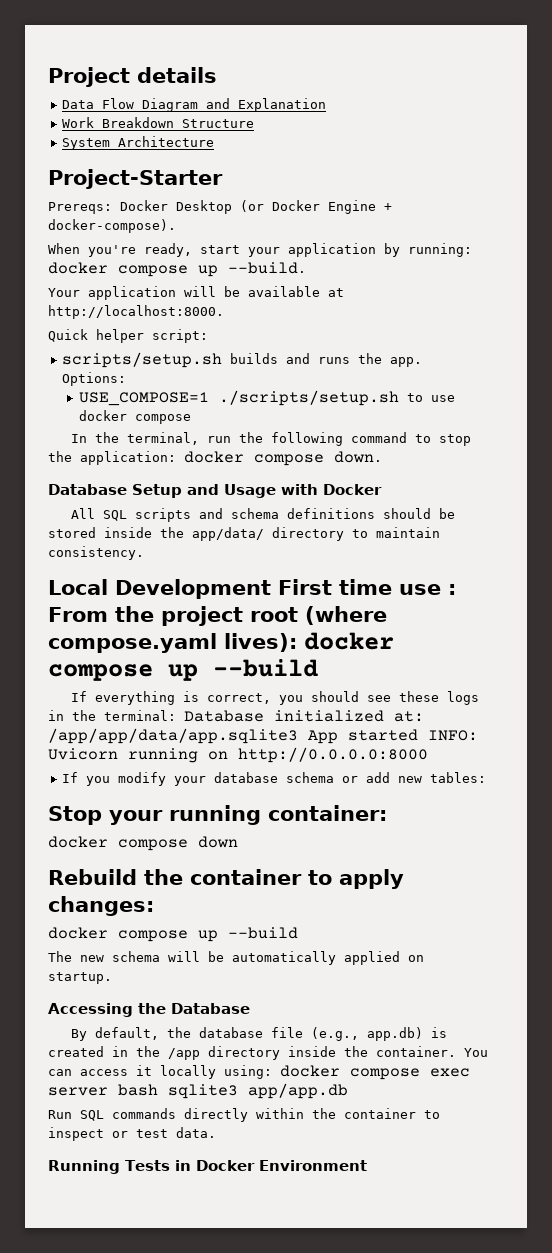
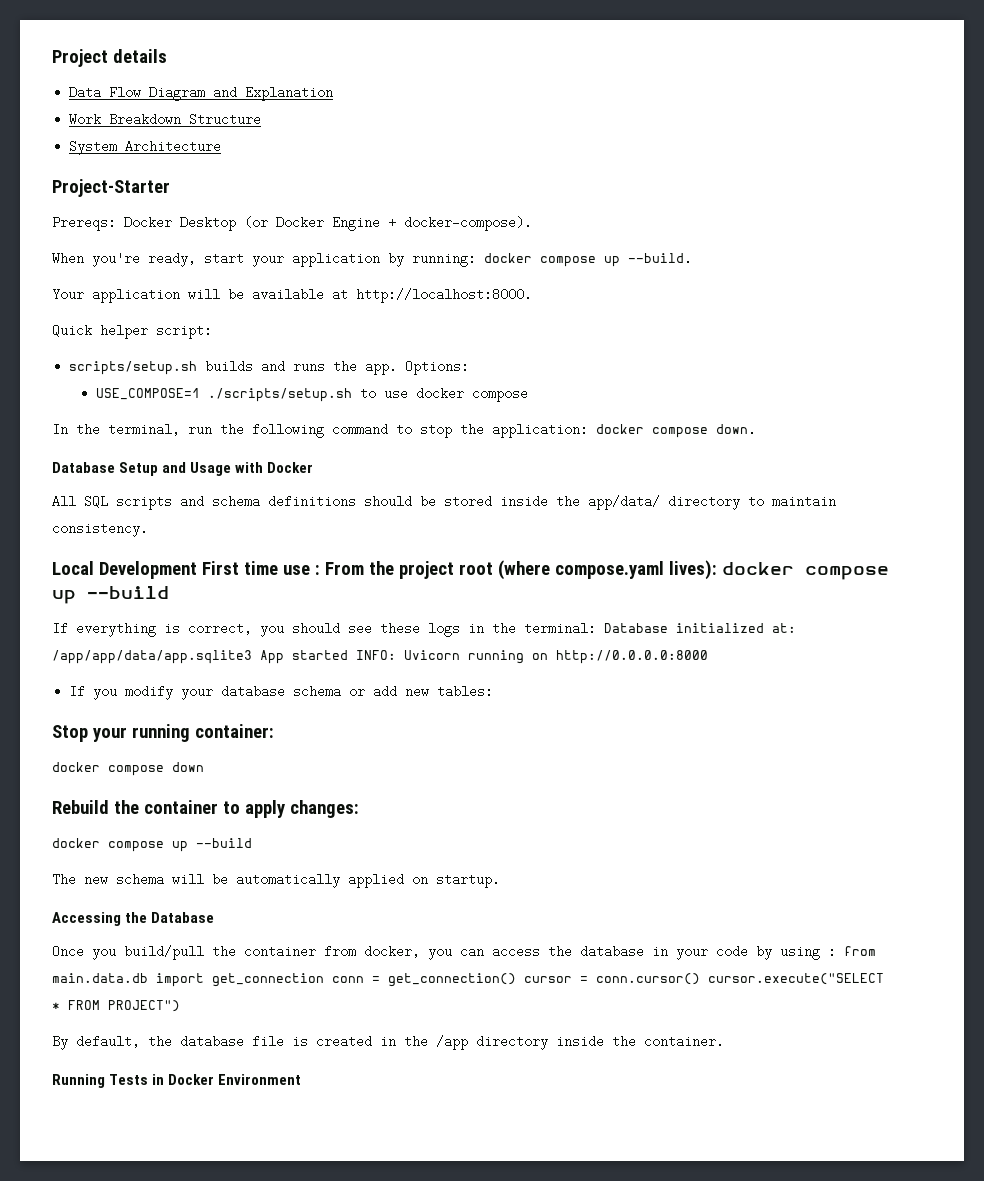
(250, 1008) none -> [52,945,876,960] [52,973,884,987] [52,1000,180,1012] // Once you build/pull the container from docker, you can access the database in your code by using : from main.data.db import get_connection conn = get_connection() cursor = conn.cursor() cursor.execute("SELECT * FROM PROJECT")
[311,1027,424,1041] (e.g., app.db) -> (284, 1041) none
[464,1048,488,1057] [48,1065,470,1080] [48,1083,348,1099] [48,1108,440,1122] [48,1127,216,1141] You can access it locally using: docker compose exec server bash sqlite3 app/app.db // Run SQL commands directly within the container to inspect or test data. -> (724, 1041) none

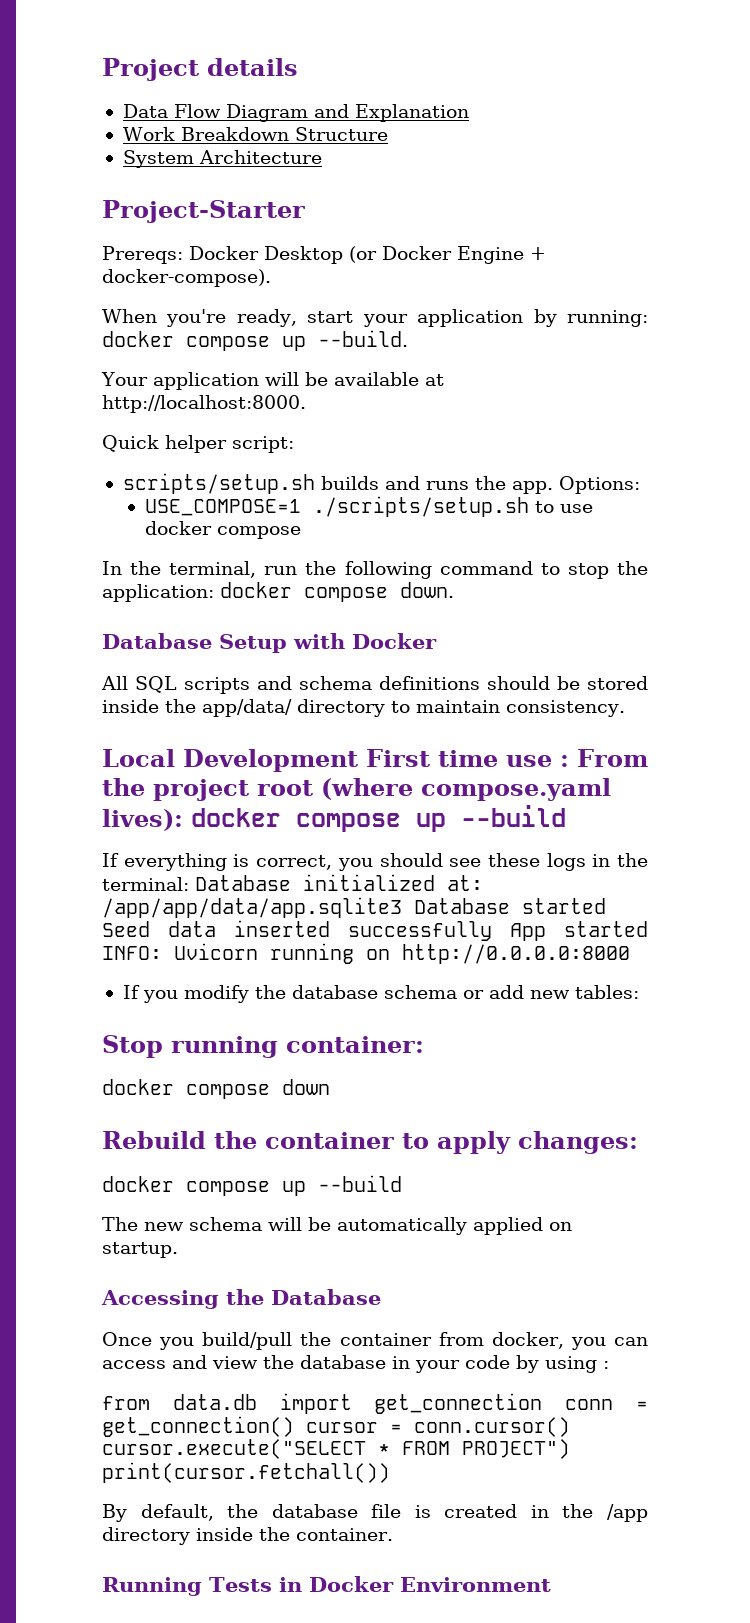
[162,462,232,476] and Usage -> (287, 643) none
(252, 657) none -> [414,898,606,914] [102,920,492,941] Database started Seed data inserted successfully
[181,689,214,700] your -> [254,985,286,999] the
[92,727,127,742] your -> (163, 1046) none
(540, 951) none -> [172,1355,258,1369] and view
[844,946,876,956] [52,973,148,983] from main.data.db -> [102,1394,257,1410] // from data.db
(180, 1006) none -> [102,1462,390,1483] print(cursor.fetchall())

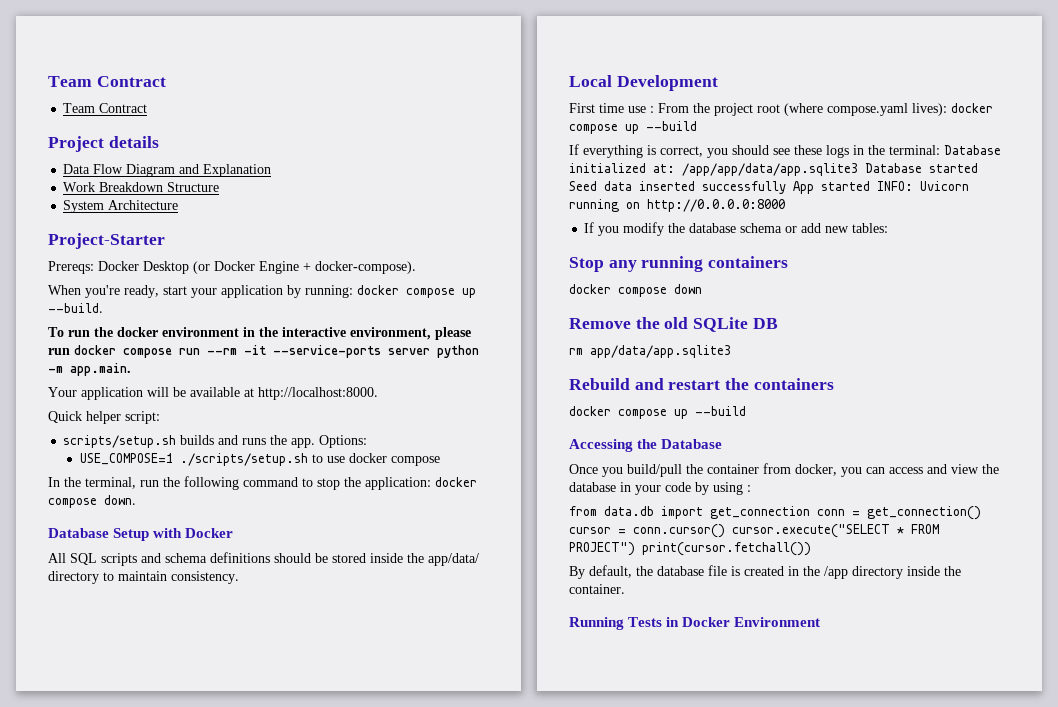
(102, 69) none -> [48,76,166,87] [63,103,148,113] Team Contract // Team Contract //
(408, 338) none -> [48,327,471,340] [48,345,479,358] [48,363,131,376] // To run the docker environment in the interactive environment, please run docker compose run --rm -it --service-ports server python -m app.main.
(358, 760) none -> (718, 83) //
[171,1036,424,1058] running container: -> [608,256,789,272] any running containers
[102,1131,638,1154] [102,1175,402,1196] [102,1217,572,1235] [102,1242,178,1258] Rebuild the container to apply changes: // docker compose up --build // The new schema will be automatically applied on startup. -> [569,317,778,332] [569,345,731,358] [569,378,834,390] [569,406,746,419] Remove the old SQLite DB // rm app/data/app.sqlite3 // Rebuild and restart the containers // docker compose up --build

